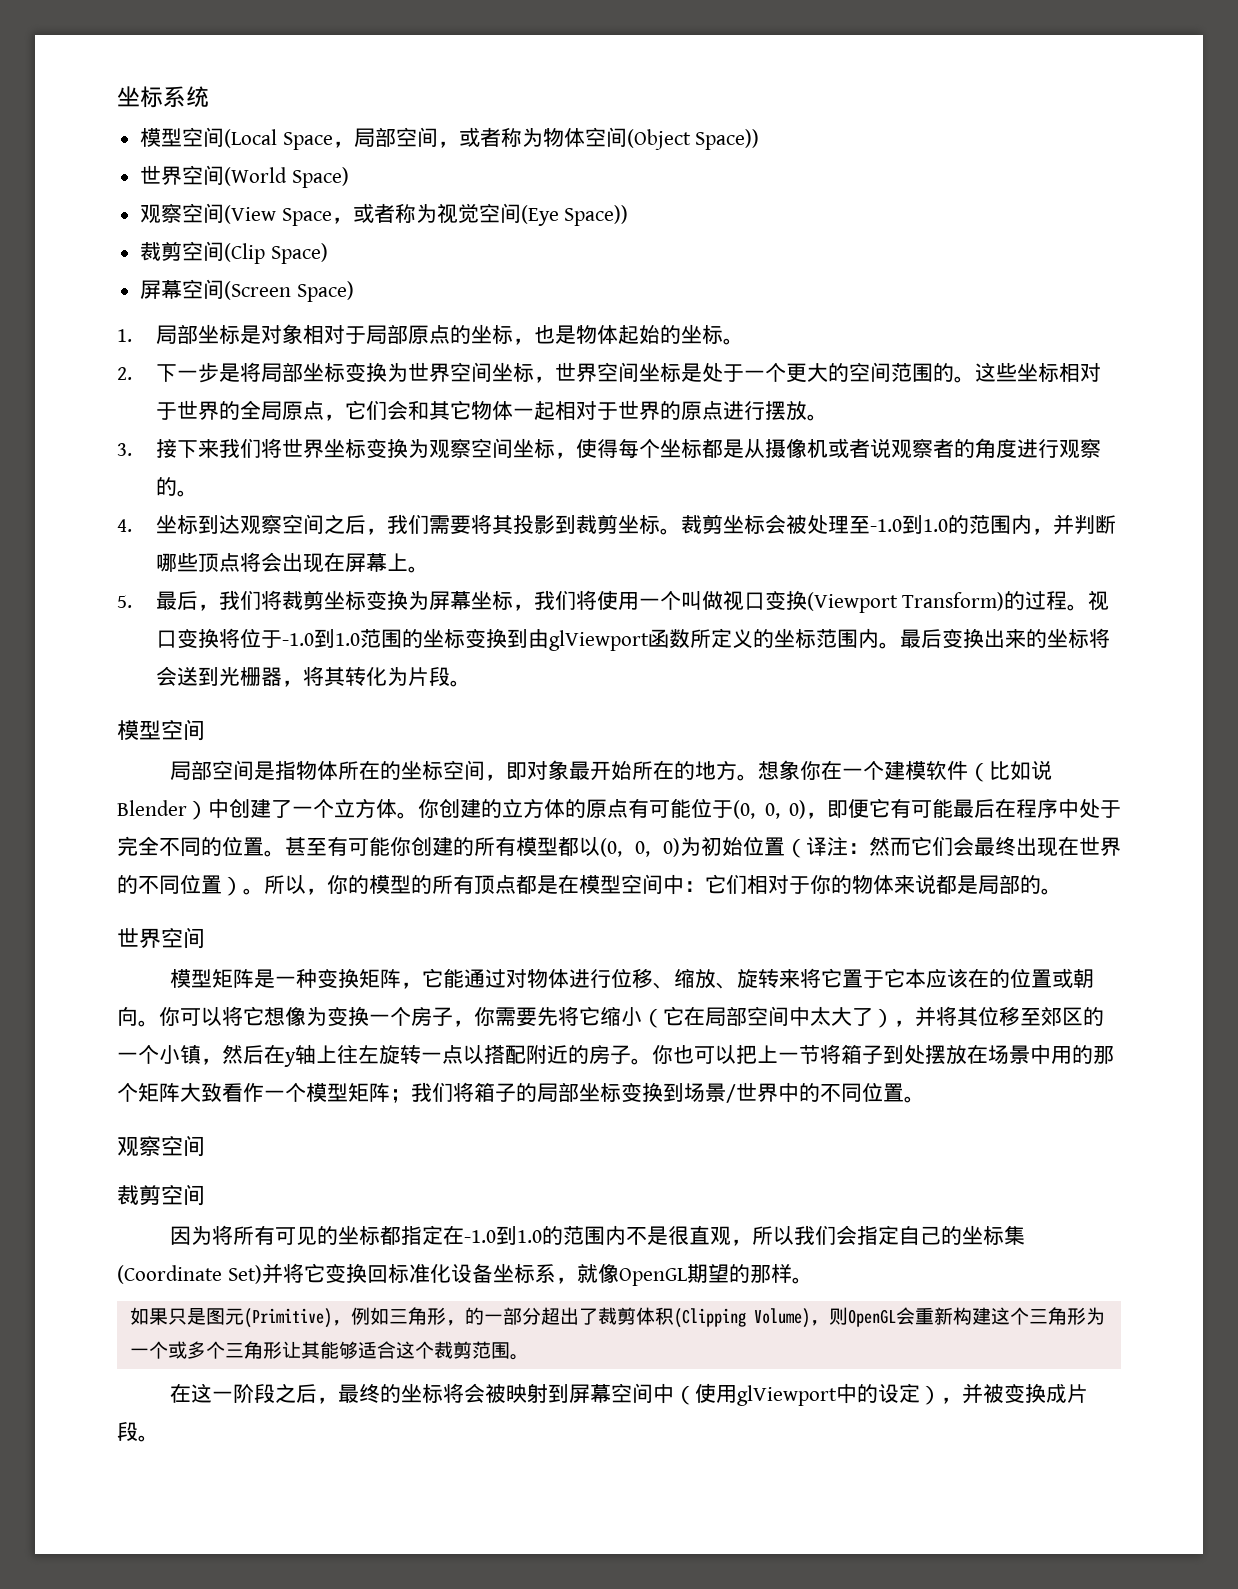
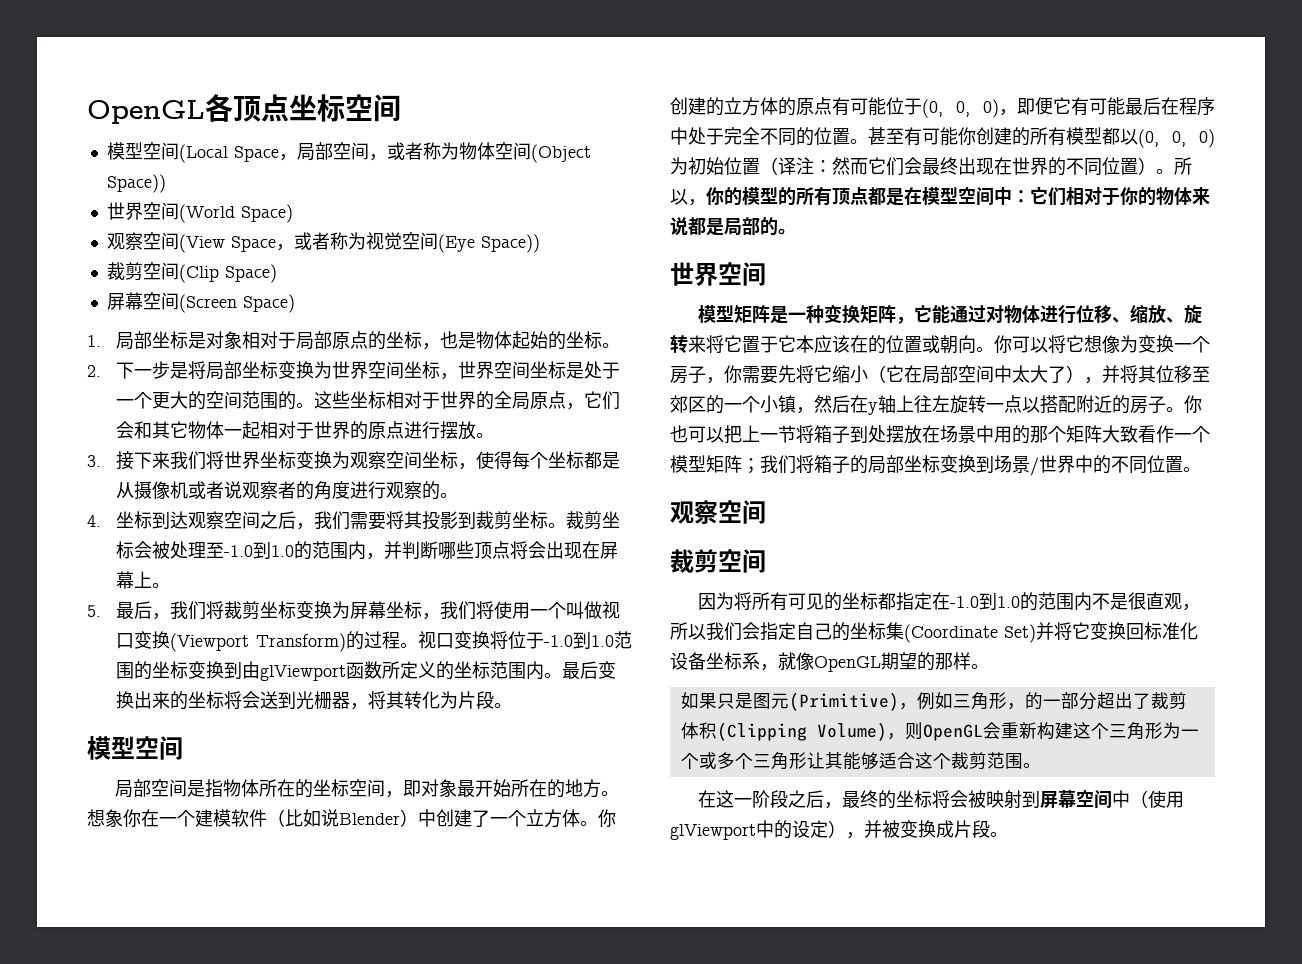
[117,86,209,108] 坐标系统 -> [87,94,401,124] OpenGL各顶点坐标空间

